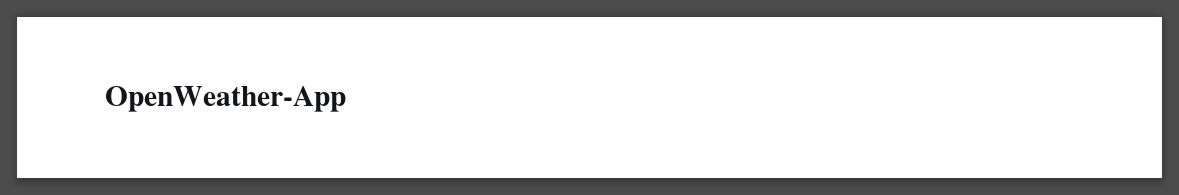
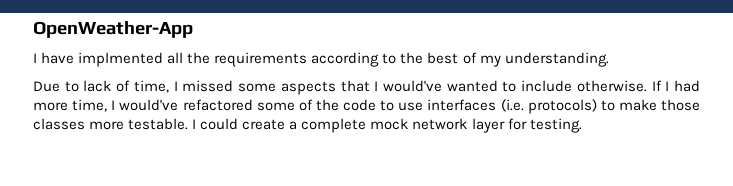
(346, 99) none -> [33,52,609,67] [33,80,700,95] [33,99,700,114] [33,118,582,133] // I have implmented all the requirements according to the best of my understanding. // Due to lack of time, I missed some aspects that I would've wanted to include otherwise. If I had more time, I would've refactored some of the code to use interfaces (i.e. protocols) to make those classes more testable. I could create a complete mock network layer for testing.

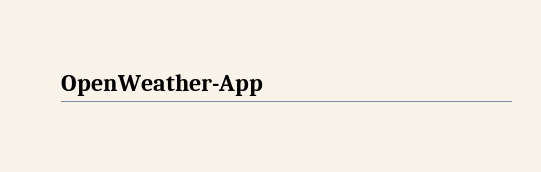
[33,52,609,67] [33,80,700,95] [33,99,700,114] [33,118,582,133] // I have implmented all the requirements according to the best of my understanding. // Due to lack of time, I missed some aspects that I would've wanted to include otherwise. If I had more time, I would've refactored some of the code to use interfaces (i.e. protocols) to make those classes more testable. I could create a complete mock network layer for testing. -> (263, 85) none

